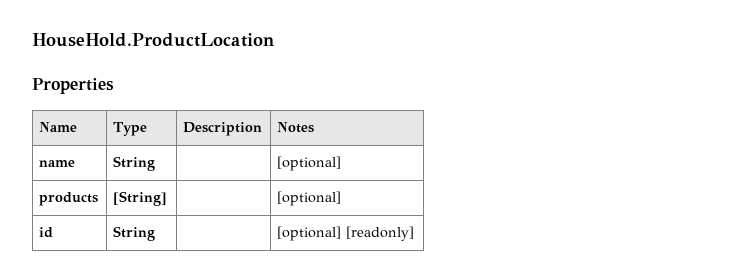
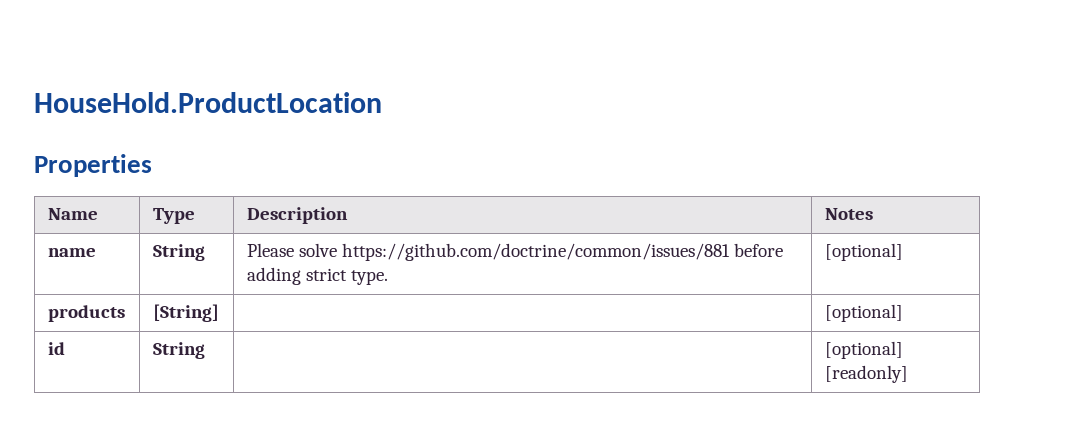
(156, 163) none -> [246,243,783,261] [246,267,388,285] Please solve https://github.com/doctrine/common/issues/881 before adding strict type.

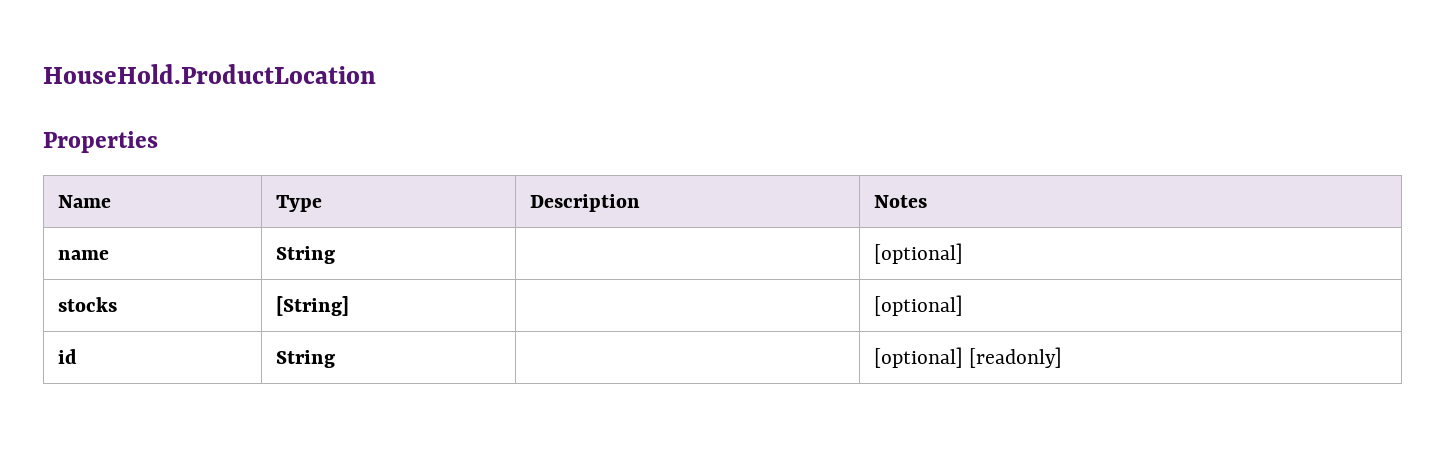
[246,243,783,261] [246,267,388,285] [824,243,903,261] [47,305,125,322] Please solve https://github.com/doctrine/common/issues/881 before adding strict type. | [optional] // products -> [873,243,963,264] [57,297,117,312] | [optional] // stocks

